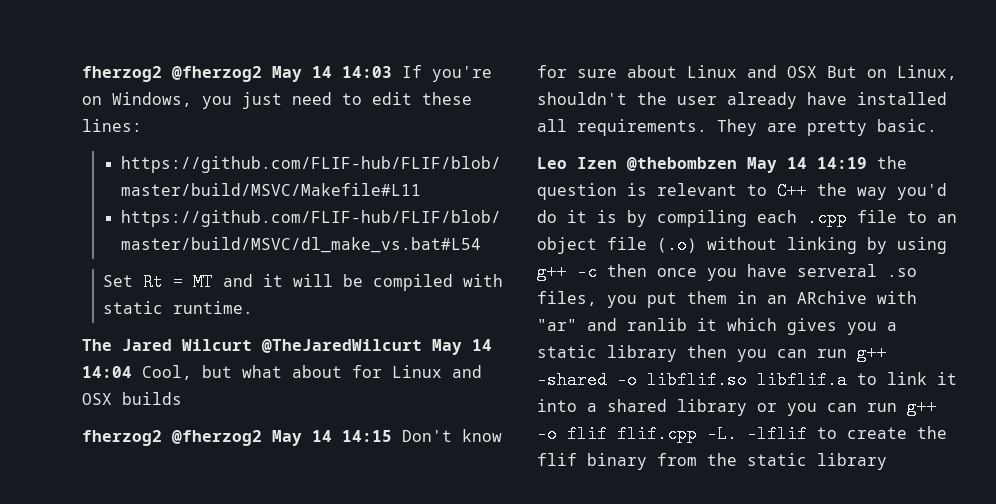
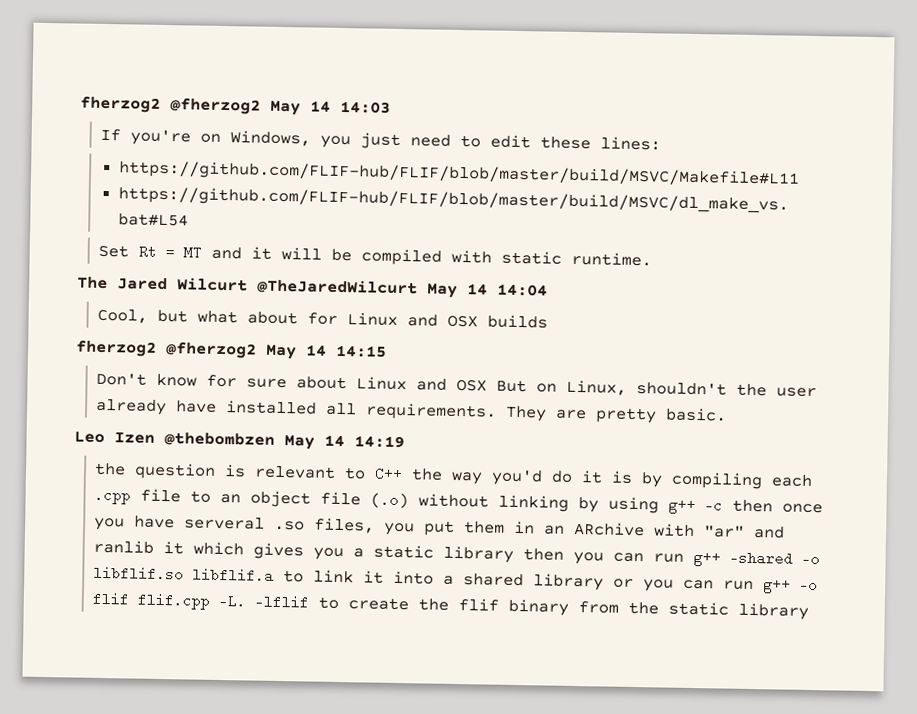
(392, 72) none -> (391, 107) //
(132, 372) none -> (548, 290) //
(392, 436) none -> (387, 351) //
(867, 163) none -> (405, 442) //

